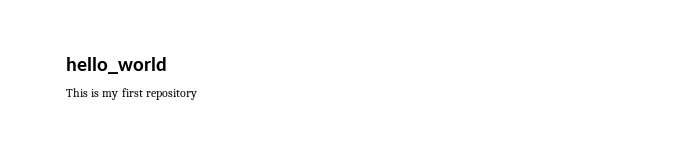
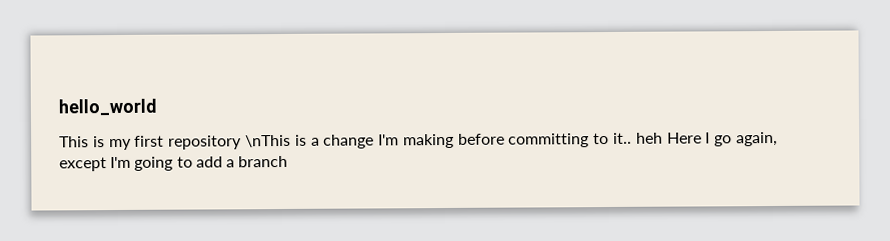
(197, 94) none -> [244,131,778,149] [59,155,289,172] \nThis is a change I'm making before committing to it.. heh Here I go again, except I'm going to add a branch

